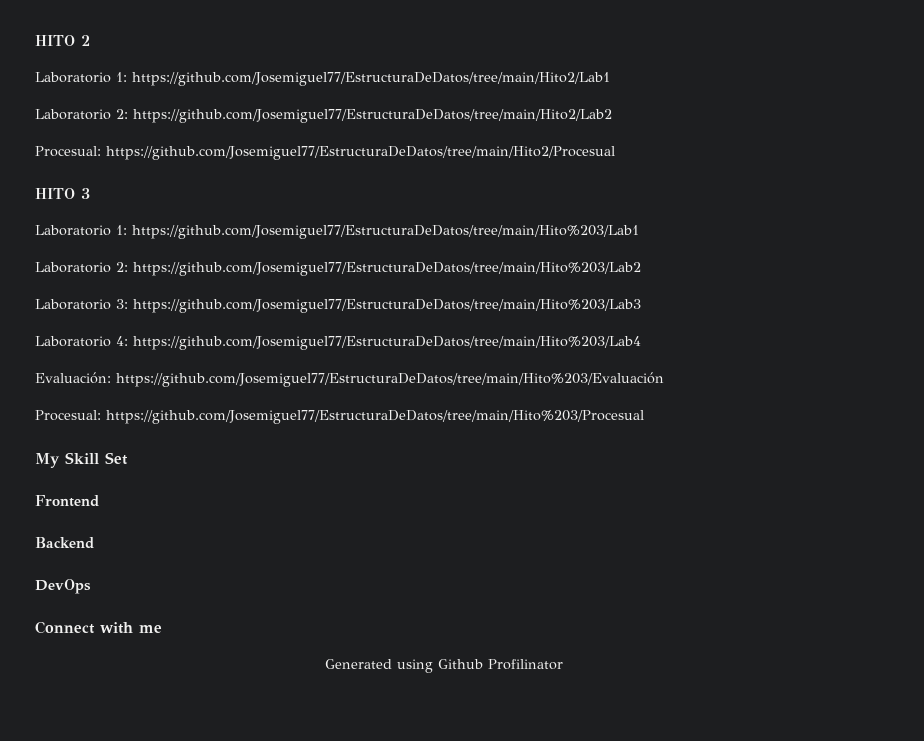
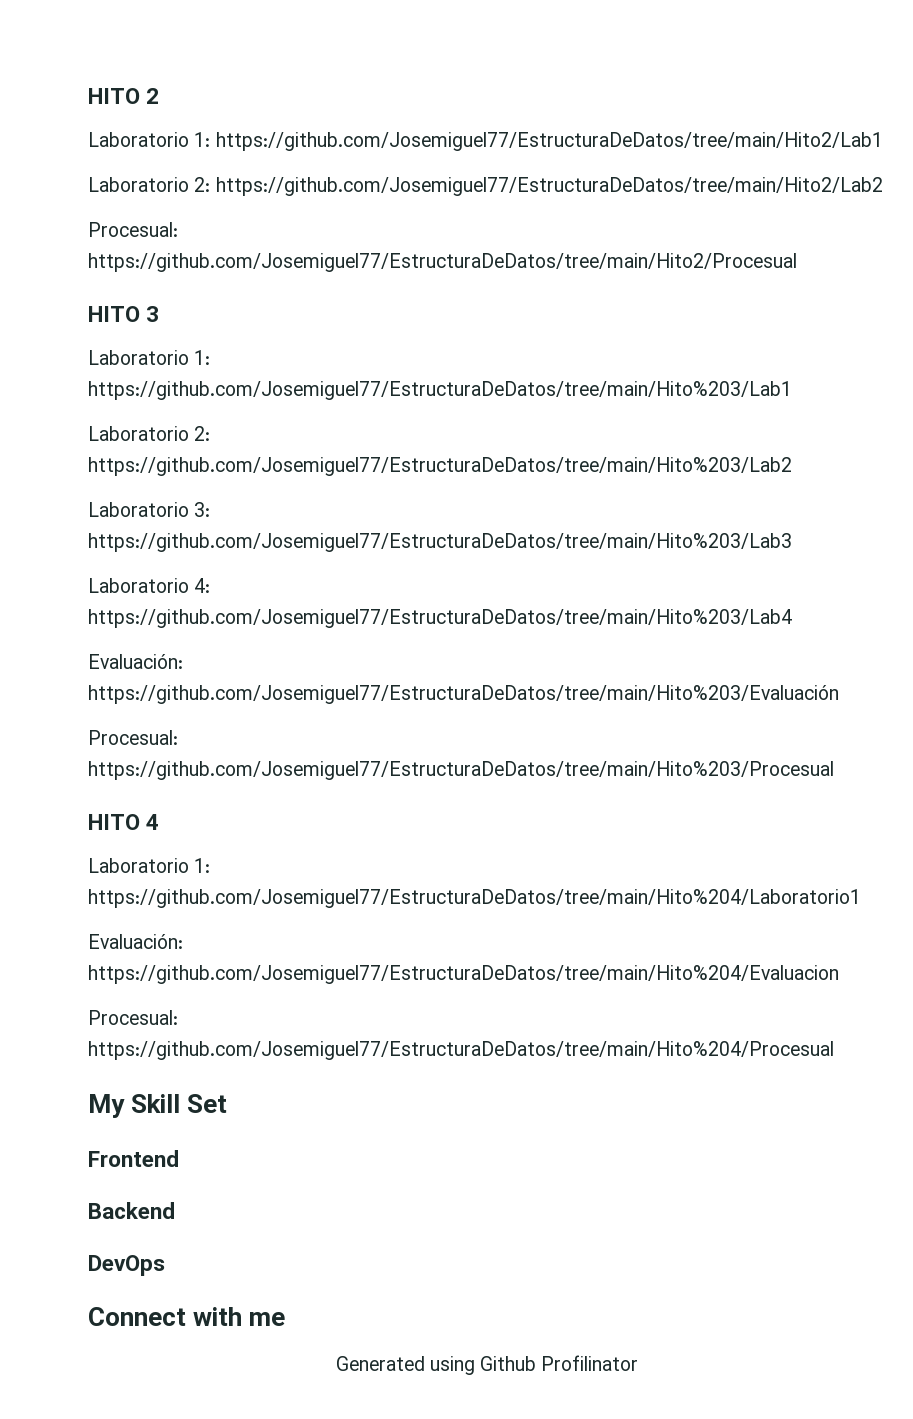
(644, 417) none -> [88,814,160,830] [88,858,211,873] [88,889,861,908] [88,934,183,949] [88,965,839,984] [88,1010,178,1025] [88,1041,834,1060] // HITO 4 // Laboratorio 1: https://github.com/Josemiguel77/EstructuraDeDatos/tree/main/Hito%204/Laboratorio1 // Evaluación: https://github.com/Josemiguel77/EstructuraDeDatos/tree/main/Hito%204/Evaluacion // Procesual: https://github.com/Josemiguel77/EstructuraDeDatos/tree/main/Hito%204/Procesual

